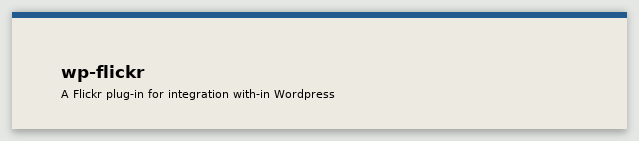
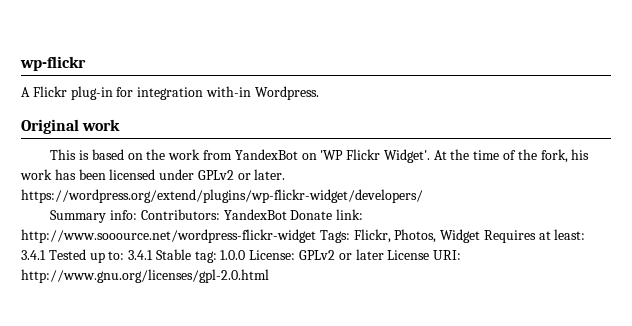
[274,89,335,100] Wordpress -> [254,86,319,100] [21,119,121,134] [50,149,590,163] [20,169,286,180] [21,189,423,203] [50,209,364,223] [21,229,586,243] [21,249,462,263] [21,269,269,283] Wordpress. // Original work // This is based on the work from YandexBot on 'WP Flickr Widget'. At the time of the fork, his work has been licensed under GPLv2 or later. https://wordpress.org/extend/plugins/wp-flickr-widget/developers/ // Summary info: Contributors: YandexBot Donate link: http://www.sooource.net/wordpress-flickr-widget Tags: Flickr, Photos, Widget Requires at least: 3.4.1 Tested up to: 3.4.1 Stable tag: 1.0.0 License: GPLv2 or later License URI: http://www.gnu.org/licenses/gpl-2.0.html

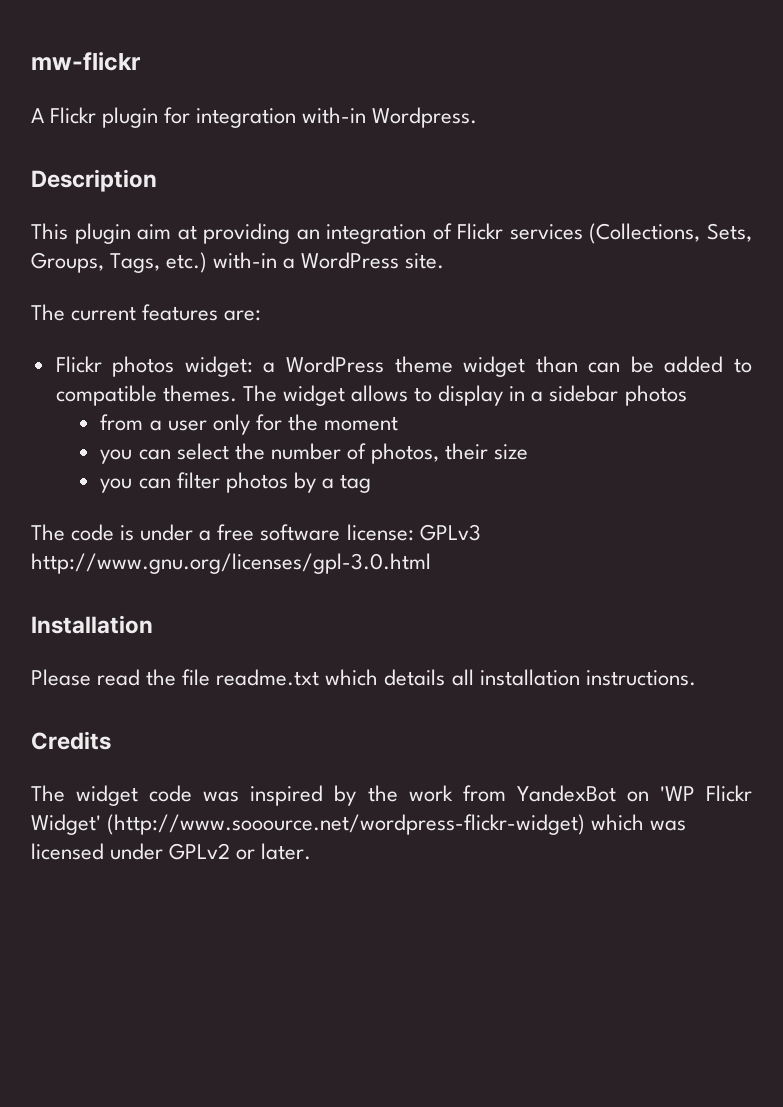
[20,56,86,71] wp-flickr -> [31,52,141,71] mw-flickr
[70,86,113,100] plug-in -> [102,107,159,128] plugin
[21,119,121,134] Original work -> [31,169,157,192] Description
[79,149,143,160] is based on -> [74,223,752,244] [31,252,445,273] [31,304,262,321] [55,356,752,377] [55,385,687,406] [100,414,398,435] [100,443,529,464] [100,472,371,493] [31,524,481,541] [31,553,431,574] [31,615,153,634] [31,669,696,686] [31,731,111,750] [31,785,357,806] plugin aim at providing an integration of Flickr services (Collections, Sets, Groups, Tags, etc.) with-in a WordPress site. // The current features are: // Flickr photos widget: a WordPress theme widget than can be added to compatible themes. The widget allows to display in a sidebar photos // from a user only for the moment // you can select the number of photos, their size // you can filter photos by a tag // The code is under a free software license: GPLv3 http://www.gnu.org/licenses/gpl-3.0.html // Installation // Please read the file readme.txt which details all installation instructions. // Credits // The widget code was inspired by
[383,149,590,163] [20,169,106,180] Widget'. At the time of the fork, his work has been -> [31,814,687,835] Widget' (http://www.sooource.net/wordpress-flickr-widget) which was
[21,189,423,203] [50,209,364,223] [21,229,586,243] [21,249,462,263] [21,269,269,283] https://wordpress.org/extend/plugins/wp-flickr-widget/developers/ // Summary info: Contributors: YandexBot Donate link: http://www.sooource.net/wordpress-flickr-widget Tags: Flickr, Photos, Widget Requires at least: 3.4.1 Tested up to: 3.4.1 Stable tag: 1.0.0 License: GPLv2 or later License URI: http://www.gnu.org/licenses/gpl-2.0.html -> (312, 851) none

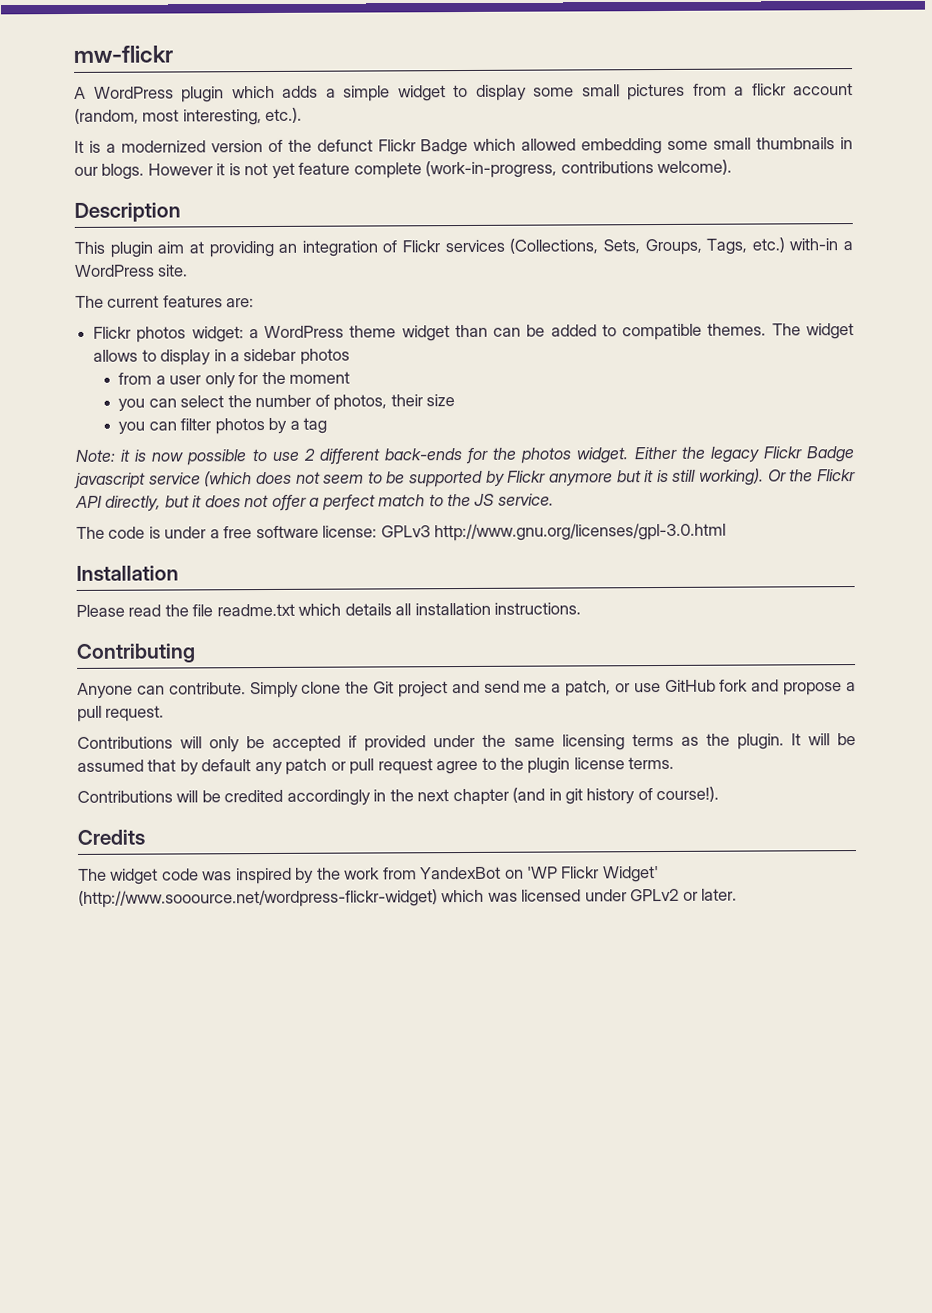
[50,107,478,128] Flickr plugin for integration with-in Wordpress. -> [93,83,853,103] [74,107,303,126] [74,137,853,156] [74,159,733,180] WordPress plugin which adds a simple widget to display some small pictures from a flickr account (random, most interesting, etc.). // It is a modernized version of the defunct Flickr Badge which allowed embedding some small thumbnails in our blogs. However it is not yet feature complete (work-in-progress, contributions welcome).
(371, 483) none -> [75,446,855,466] [74,468,857,489] [75,493,554,512] // Note: it is now possible to use 2 different back-ends for the photos widget. Either the legacy Flickr Badge javascript service (which does not seem to be supported by Flickr anymore but it is still working). Or the Flickr API directly, but it does not offer a perfect match to the JS service.
(696, 678) none -> [76,643,196,663] [77,679,857,699] [77,705,165,722] [77,733,856,753] [77,756,675,776] [77,786,720,806] // Contributing // Anyone can contribute. Simply clone the Git project and send me a patch, or use GitHub fork and propose a pull request. // Contributions will only be accepted if provided under the same licensing terms as the plugin. It will be assumed that by default any patch or pull request agree to the plugin license terms. // Contributions will be credited accordingly in the next chapter (and in git history of course!).

